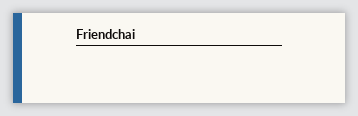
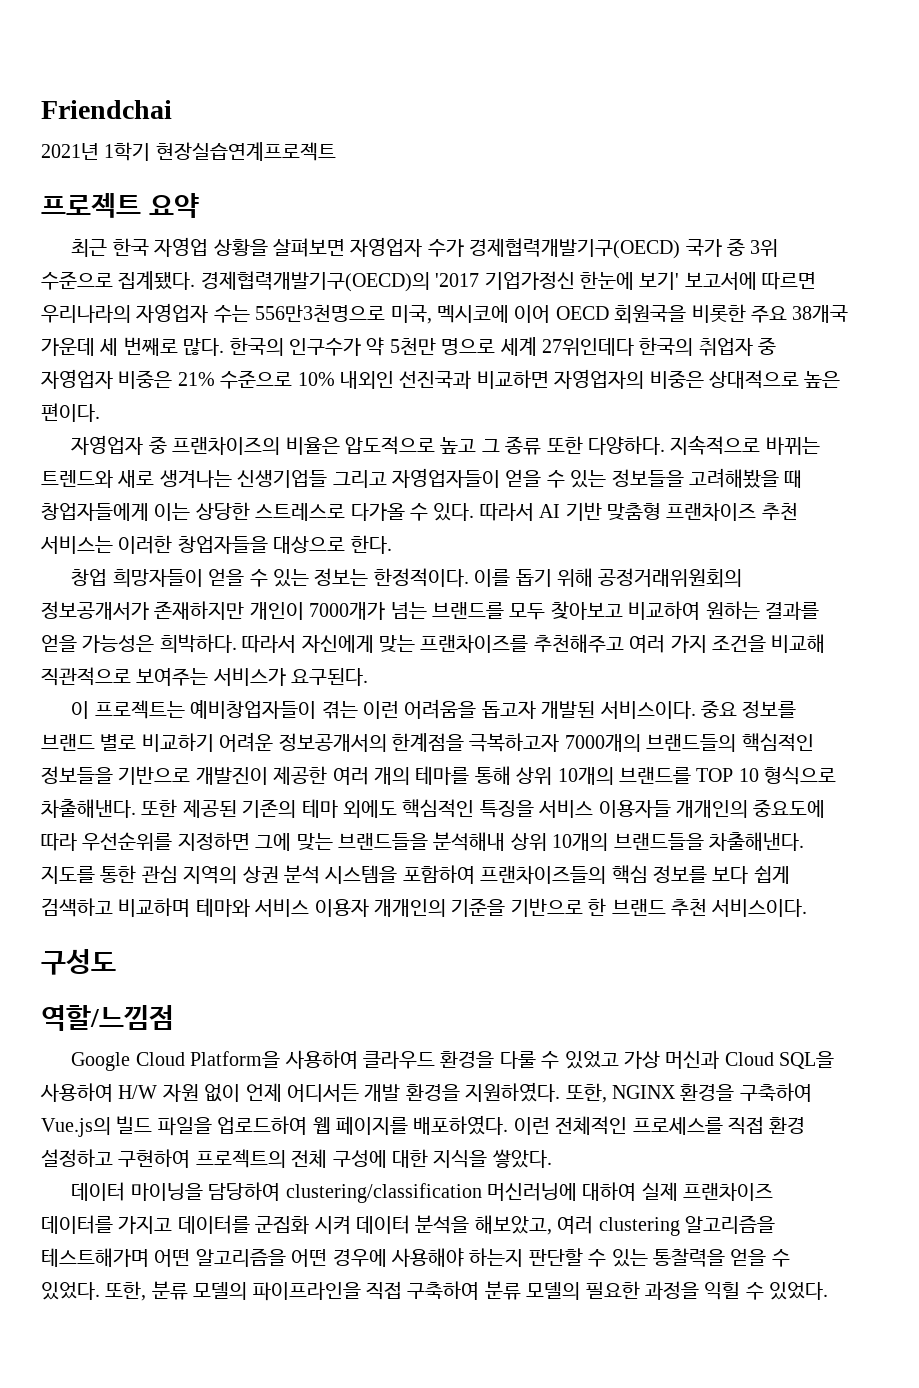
(135, 34) none -> [41,142,336,161] [41,193,199,218] [71,237,779,259] [41,271,817,292] [41,303,849,324] [41,337,777,356] [41,369,841,389] [41,403,100,422] [71,435,820,455] [41,468,803,488] [41,502,798,521] [40,535,392,554] [71,568,743,588] [41,601,819,620] [41,634,826,653] [41,667,369,686] [71,699,797,719] [41,732,814,752] [41,766,837,785] [41,799,826,818] [41,832,804,851] [41,865,790,884] [41,898,808,917] [41,949,116,975] [41,1005,174,1031] [71,1050,835,1071] [40,1082,812,1103] [41,1115,806,1137] [41,1149,552,1168] [71,1182,774,1203] [41,1215,775,1236] [41,1248,790,1267] [41,1281,829,1301] // 2021년 1학기 현장실습연계프로젝트 // 프로젝트 요약 // 최근 한국 자영업 상황을 살펴보면 자영업자 수가 경제협력개발기구(OECD) 국가 중 3위 수준으로 집계됐다. 경제협력개발기구(OECD)의 '2017 기업가정신 한눈에 보기' 보고서에 따르면 우리나라의 자영업자 수는 556만3천명으로 미국, 멕시코에 이어 OECD 회원국을 비롯한 주요 38개국 가운데 세 번째로 많다. 한국의 인구수가 약 5천만 명으로 세계 27위인데다 한국의 취업자 중 자영업자 비중은 21% 수준으로 10% 내외인 선진국과 비교하면 자영업자의 비중은 상대적으로 높은 편이다. // 자영업자 중 프랜차이즈의 비율은 압도적으로 높고 그 종류 또한 다양하다. 지속적으로 바뀌는 트렌드와 새로 생겨나는 신생기업들 그리고 자영업자들이 얻을 수 있는 정보들을 고려해봤을 때 창업자들에게 이는 상당한 스트레스로 다가올 수 있다. 따라서 AI 기반 맞춤형 프랜차이즈 추천 서비스는 이러한 창업자들을 대상으로 한다. // 창업 희망자들이 얻을 수 있는 정보는 한정적이다. 이를 돕기 위해 공정거래위원회의 정보공개서가 존재하지만 개인이 7000개가 넘는 브랜드를 모두 찾아보고 비교하여 원하는 결과를 얻을 가능성은 희박하다. 따라서 자신에게 맞는 프랜차이즈를 추천해주고 여러 가지 조건을 비교해 직관적으로 보여주는 서비스가 요구된다. // 이 프로젝트는 예비창업자들이 겪는 이런 어려움을 돕고자 개발된 서비스이다. 중요 정보를 브랜드 별로 비교하기 어려운 정보공개서의 한계점을 극복하고자 7000개의 브랜드들의 핵심적인 정보들을 기반으로 개발진이 제공한 여러 개의 테마를 통해 상위 10개의 브랜드를 TOP 10 형식으로 차출해낸다. 또한 제공된 기존의 테마 외에도 핵심적인 특징을 서비스 이용자들 개개인의 중요도에 따라 우선순위를 지정하면 그에 맞는 브랜드들을 분석해내 상위 10개의 브랜드들을 차출해낸다. 지도를 통한 관심 지역의 상권 분석 시스템을 포함하여 프랜차이즈들의 핵심 정보를 보다 쉽게 검색하고 비교하며 테마와 서비스 이용자 개개인의 기준을 기반으로 한 브랜드 추천 서비스이다. // 구성도 // 역할/느낌점 // Google Cloud Platform을 사용하여 클라우드 환경을 다룰 수 있었고 가상 머신과 Cloud SQL을 사용하여 H/W 자원 없이 언제 어디서든 개발 환경을 지원하였다. 또한, NGINX 환경을 구축하여 Vue.js의 빌드 파일을 업로드하여 웹 페이지를 배포하였다. 이런 전체적인 프로세스를 직접 환경 설정하고 구현하여 프로젝트의 전체 구성에 대한 지식을 쌓았다. // 데이터 마이닝을 담당하여 clustering/classification 머신러닝에 대하여 실제 프랜차이즈 데이터를 가지고 데이터를 군집화 시켜 데이터 분석을 해보았고, 여러 clustering 알고리즘을 테스트해가며 어떤 알고리즘을 어떤 경우에 사용해야 하는지 판단할 수 있는 통찰력을 얻을 수 있었다. 또한, 분류 모델의 파이프라인을 직접 구축하여 분류 모델의 필요한 과정을 익힐 수 있었다.

